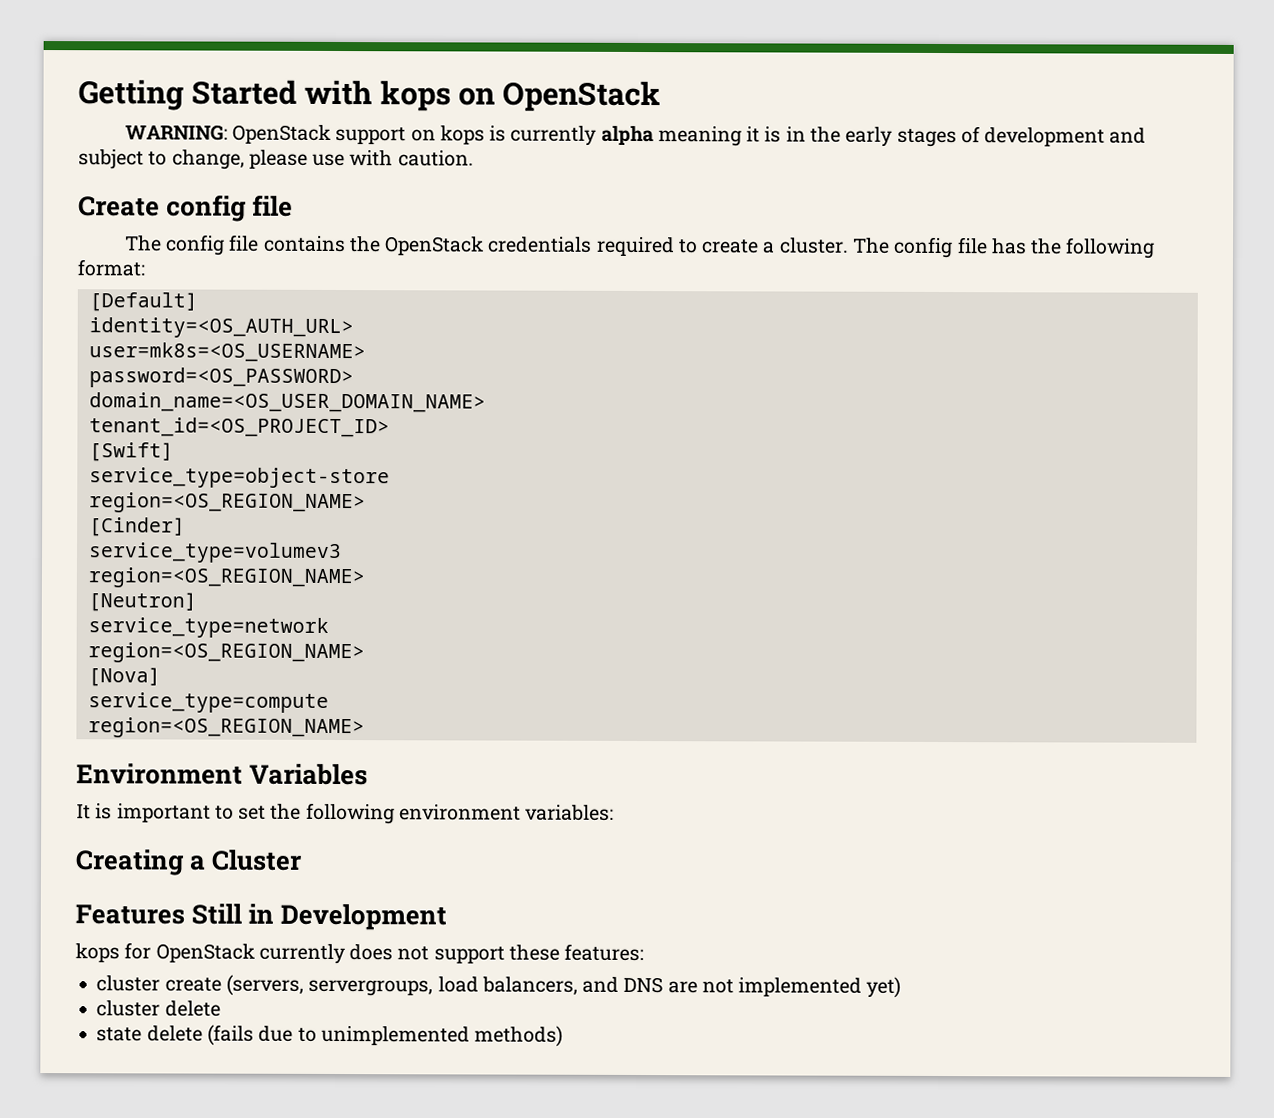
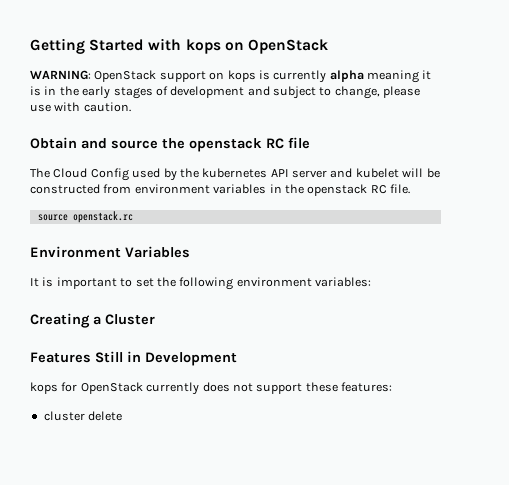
[78,194,294,222] [124,234,1156,259] [77,259,145,277] [88,292,198,312] [88,317,354,339] [88,342,366,363] [88,367,354,389] [88,392,486,413] [88,417,390,438] [88,442,174,462] [88,467,390,489] [88,492,366,514] [88,517,186,537] [87,542,342,564] [87,567,365,589] [87,592,197,612] [87,617,329,638] [87,642,365,664] [87,667,161,687] [87,692,329,713] [87,717,365,739] Create config file // The config file contains the OpenStack credentials required to create a cluster. The config file has the following format: // [Default] // identity=<OS_AUTH_URL> // user=mk8s=<OS_USERNAME> // password=<OS_PASSWORD> // domain_name=<OS_USER_DOMAIN_NAME> // tenant_id=<OS_PROJECT_ID> // [Swift] // service_type=object-store // region=<OS_REGION_NAME> // [Cinder] // service_type=volumev3 // region=<OS_REGION_NAME> // [Neutron] // service_type=network // region=<OS_REGION_NAME> // [Nova] // service_type=compute // region=<OS_REGION_NAME> -> [30,137,310,152] [30,168,440,181] [30,184,410,196] [37,211,133,223] Obtain and source the openstack RC file // The Cloud Config used by the kubernetes API server and kubelet will be constructed from environment variables in the openstack RC file. // source openstack.rc
[164,974,902,998] [96,1000,221,1017] [96,1024,564,1047] create (servers, servergroups, load balancers, and DNS are not implemented yet) // cluster delete // state delete (fails due to unimplemented methods) -> [88,411,123,421] delete

